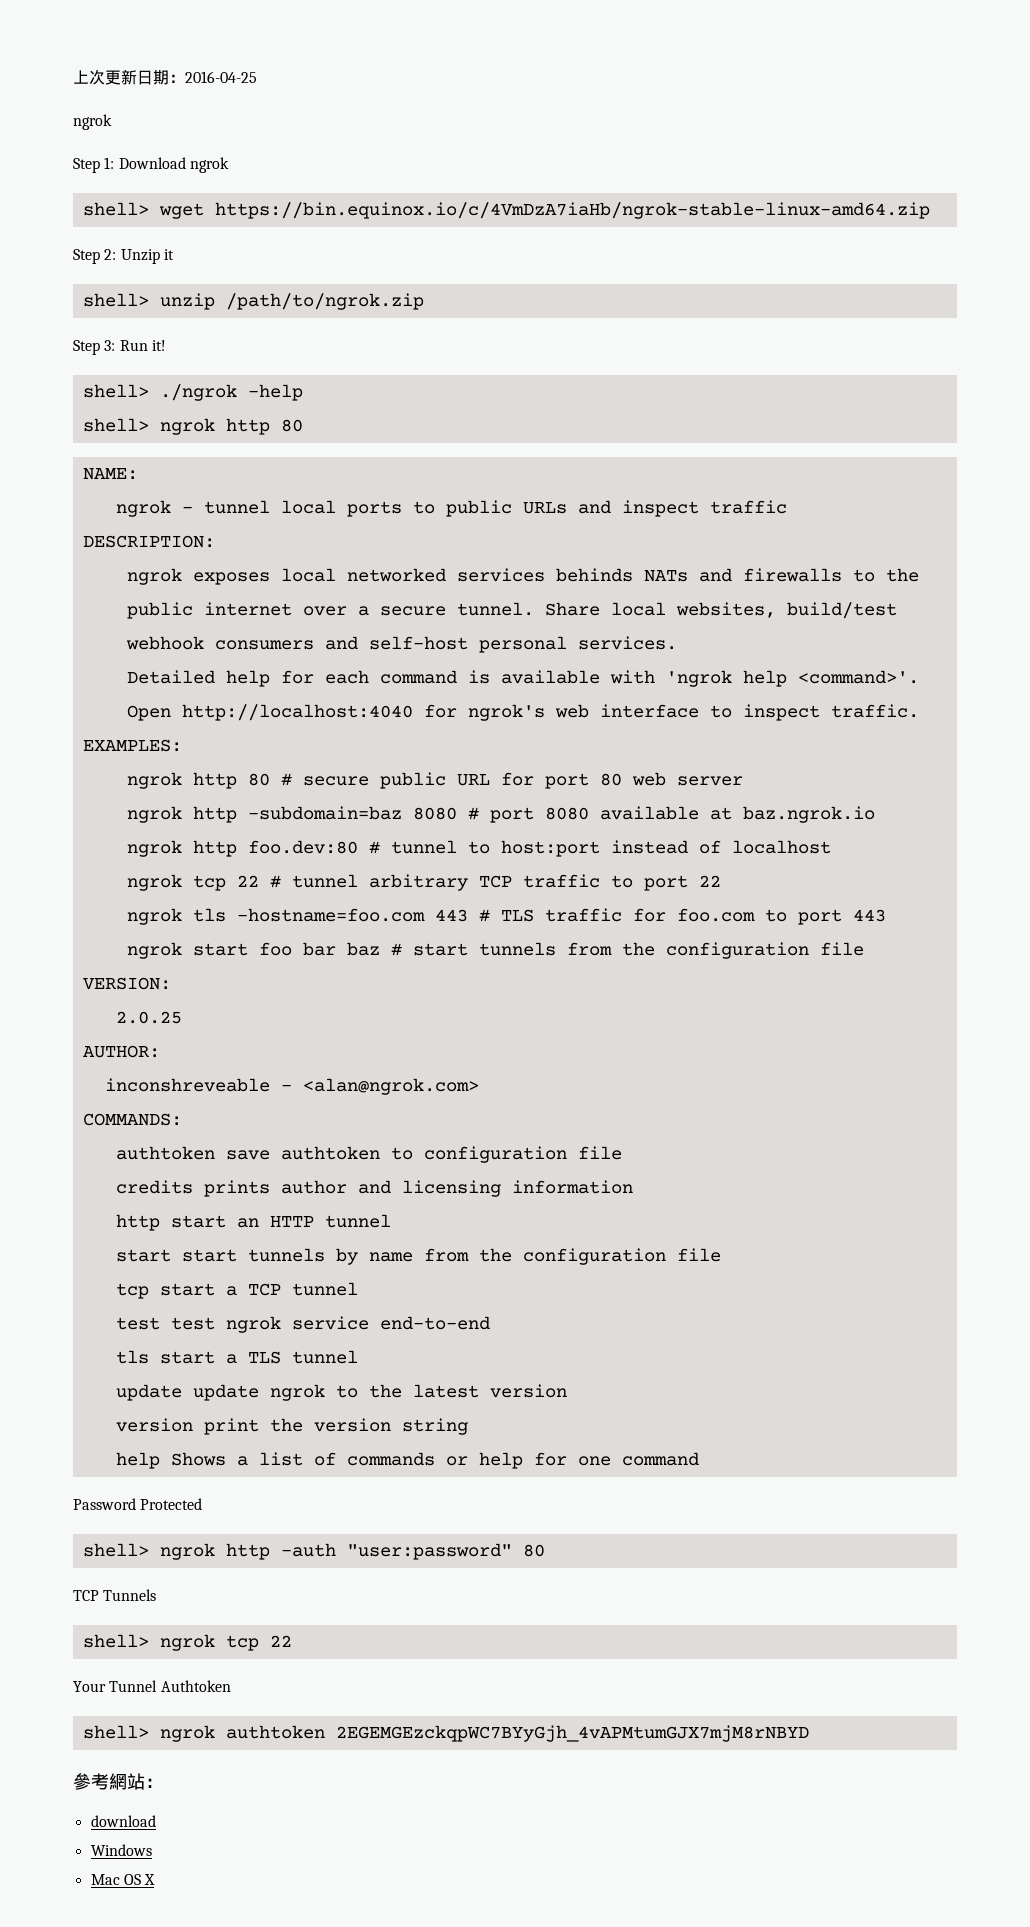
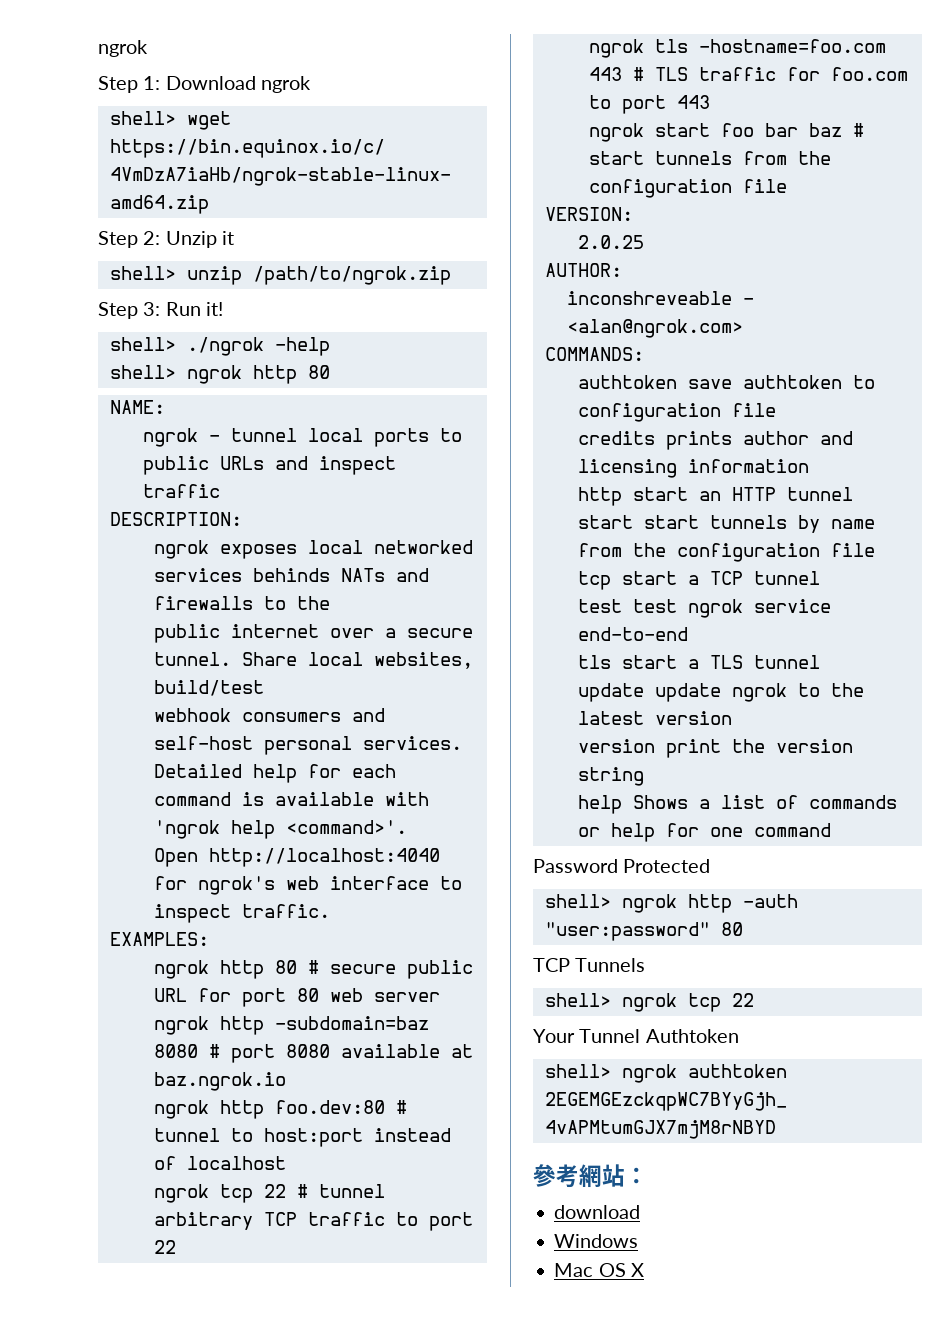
[73,69,257,85] 上次更新日期：2016-04-25 // -> (98, 48) none

